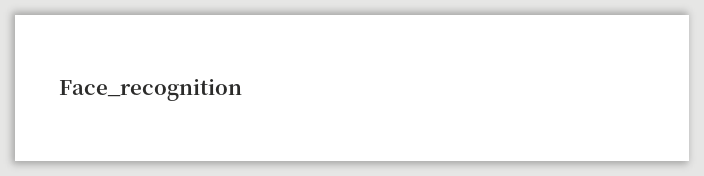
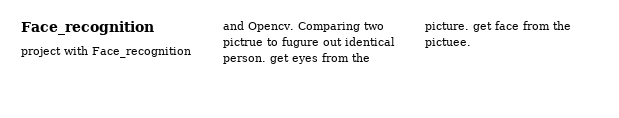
[59,79,242,101] Face_recognition -> [21,21,154,35] [21,46,191,58] [223,21,384,32] [223,37,395,48] [223,53,370,64] [425,21,571,32] [425,38,471,48] Face_recognition // project with Face_recognition and Opencv. Comparing two pictrue to fugure out identical person. get eyes from the picture. get face from the pictuee.

